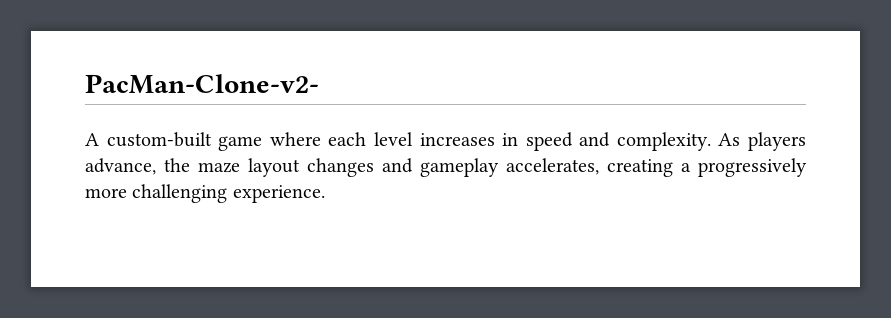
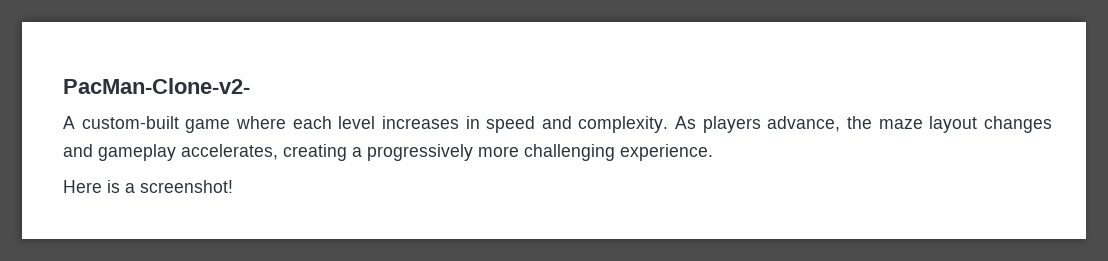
(325, 194) none -> [63,180,233,193] // Here is a screenshot!

